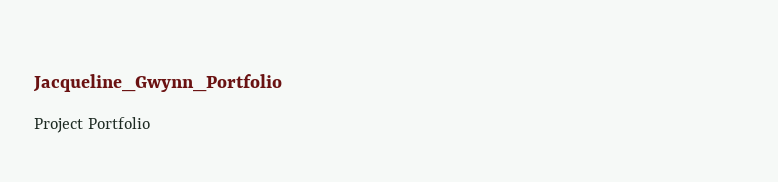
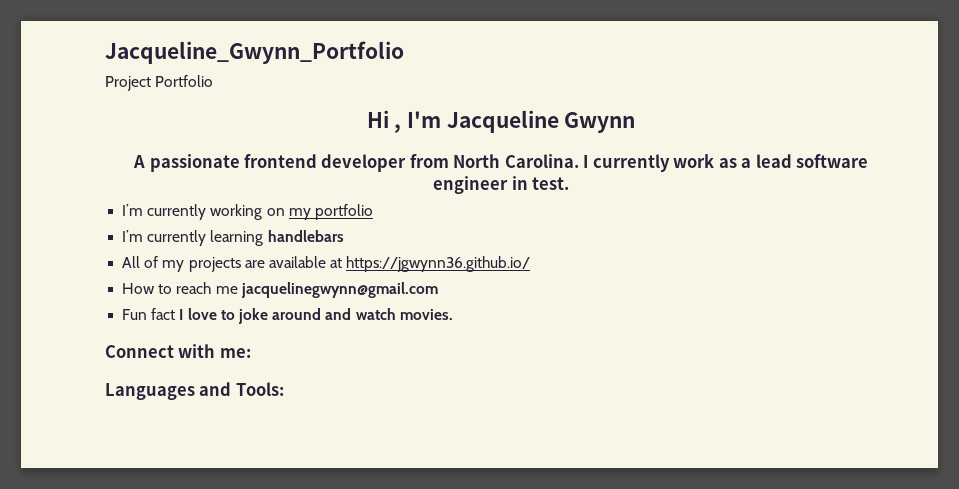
(150, 123) none -> [366,110,636,133] [133,154,868,172] [433,176,569,194] [122,204,373,220] [122,230,344,246] [122,256,531,272] [122,282,438,298] [122,308,453,324] [105,344,251,358] [105,382,284,400] // Hi , I'm Jacqueline Gwynn // A passionate frontend developer from North Carolina. I currently work as a lead software engineer in test. // I’m currently working on my portfolio // I’m currently learning handlebars // All of my projects are available at https://jgwynn36.github.io/ // How to reach me jacquelinegwynn@gmail.com // Fun fact I love to joke around and watch movies. // Connect with me: // Languages and Tools:

